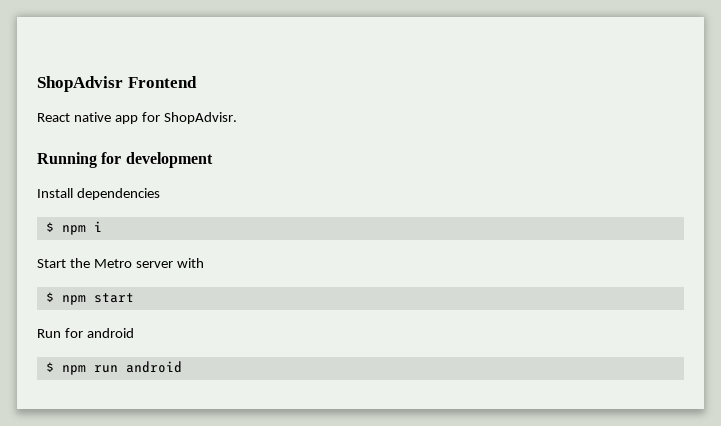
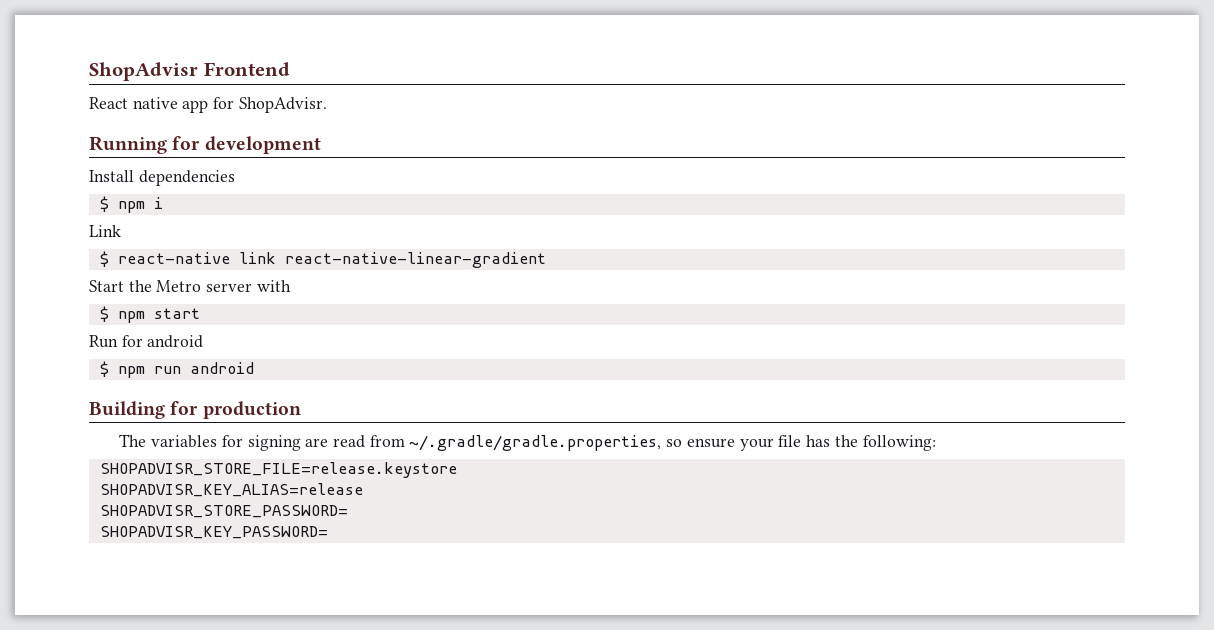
(102, 226) none -> [89,225,121,237] [99,251,546,268] // Link // $ react-native link react-native-linear-gradient
(182, 367) none -> [89,401,301,419] [119,434,936,451] [99,462,457,478] [99,483,363,497] [99,505,348,518] [99,526,328,539] // Building for production // The variables for signing are read from ~/.gradle/gradle.properties, so ensure your file has the following: // SHOPADVISR_STORE_FILE=release.keystore // SHOPADVISR_KEY_ALIAS=release // SHOPADVISR_STORE_PASSWORD= // SHOPADVISR_KEY_PASSWORD=

